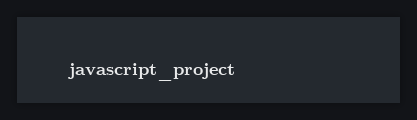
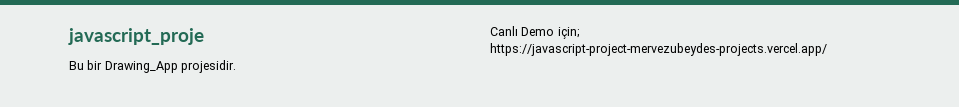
[67,63,235,81] javascript_project -> [68,28,204,45] [69,60,237,73] [490,26,580,39] [490,43,827,56] javascript_proje // Bu bir Drawing_App projesidir. // Canlı Demo için; https://javascript-project-mervezubeydes-projects.vercel.app/

